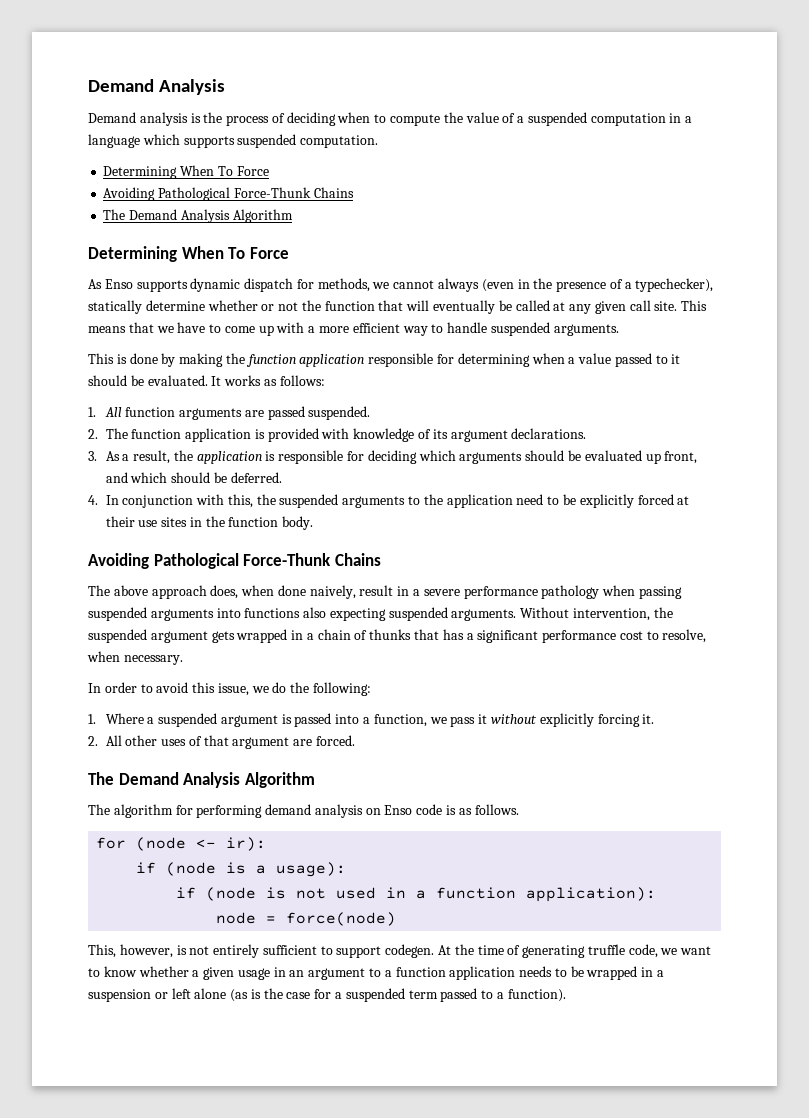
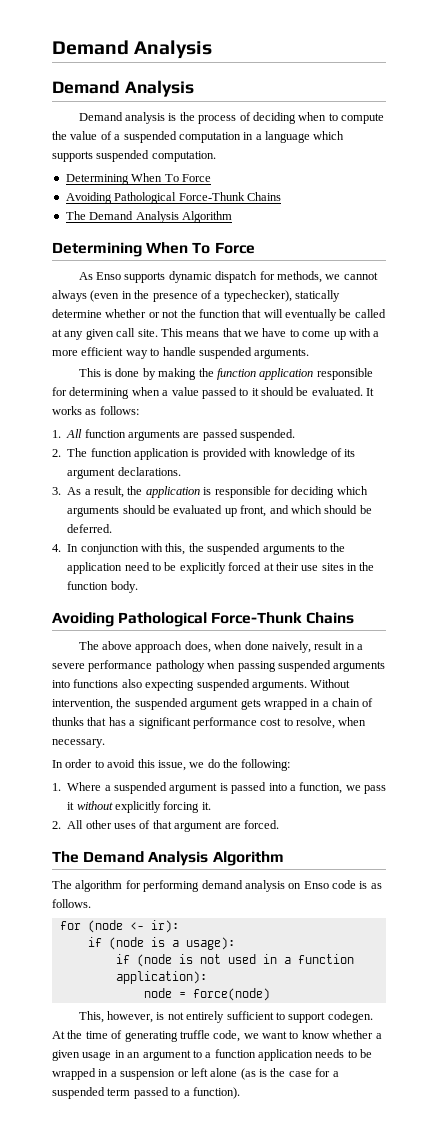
[88,79,225,95] Demand Analysis -> [52,40,213,59] [52,80,194,97] Demand Analysis // Demand Analysis

